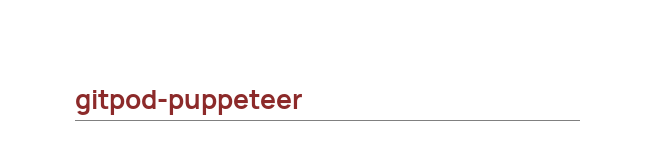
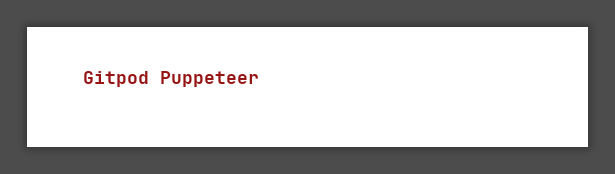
[75,90,303,115] gitpod-puppeteer -> [83,71,259,87] Gitpod Puppeteer

